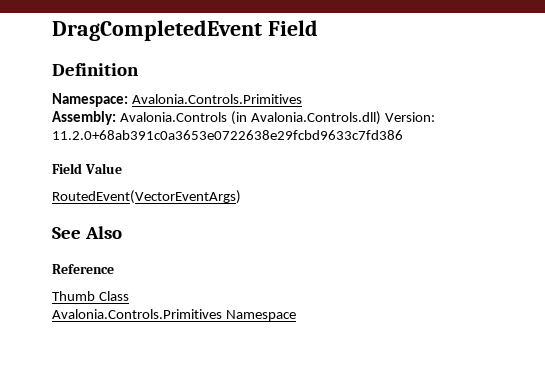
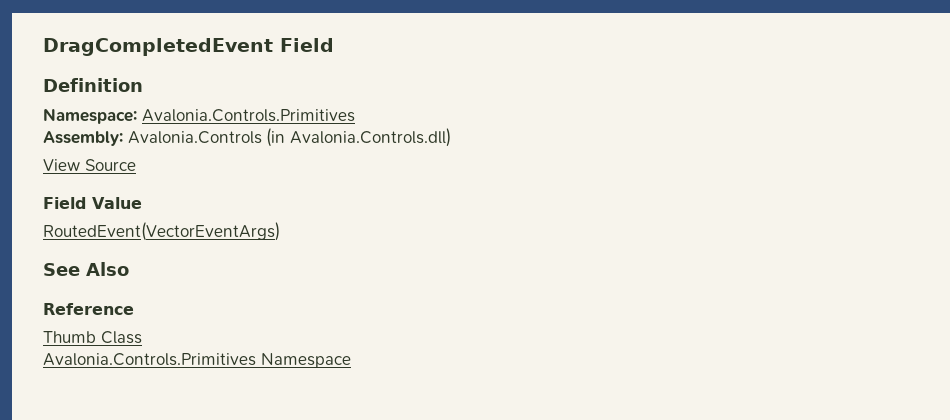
[384,112,435,122] [52,130,403,140] Version: 11.2.0+68ab391c0a3653e0722638e29fcbd9633c7fd386 -> [43,159,136,171] // View Source

